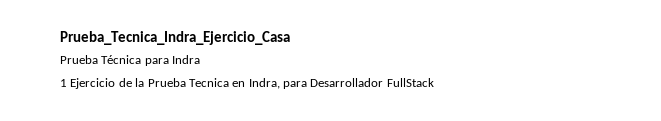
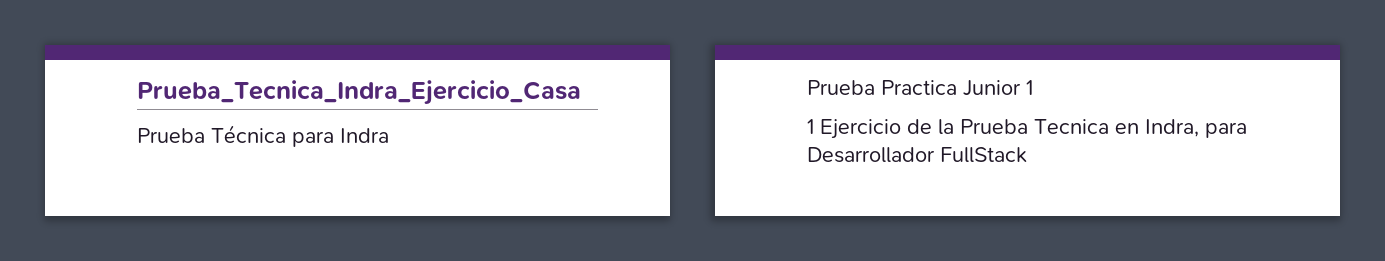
(201, 59) none -> [807,80,1033,96] // Prueba Practica Junior 1

